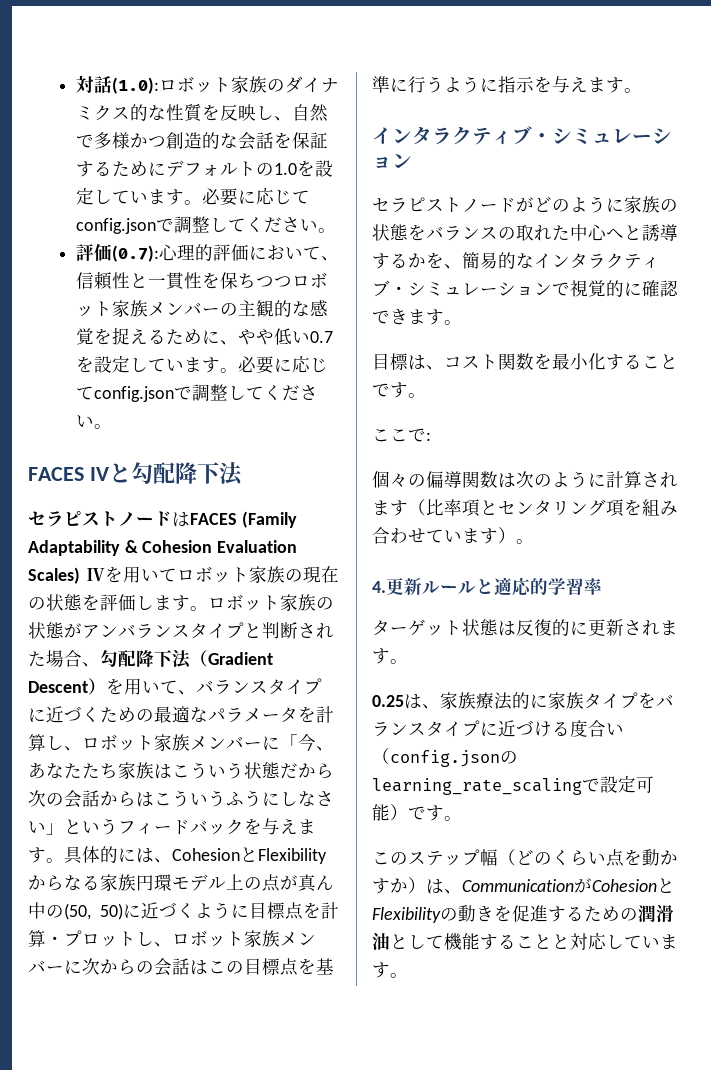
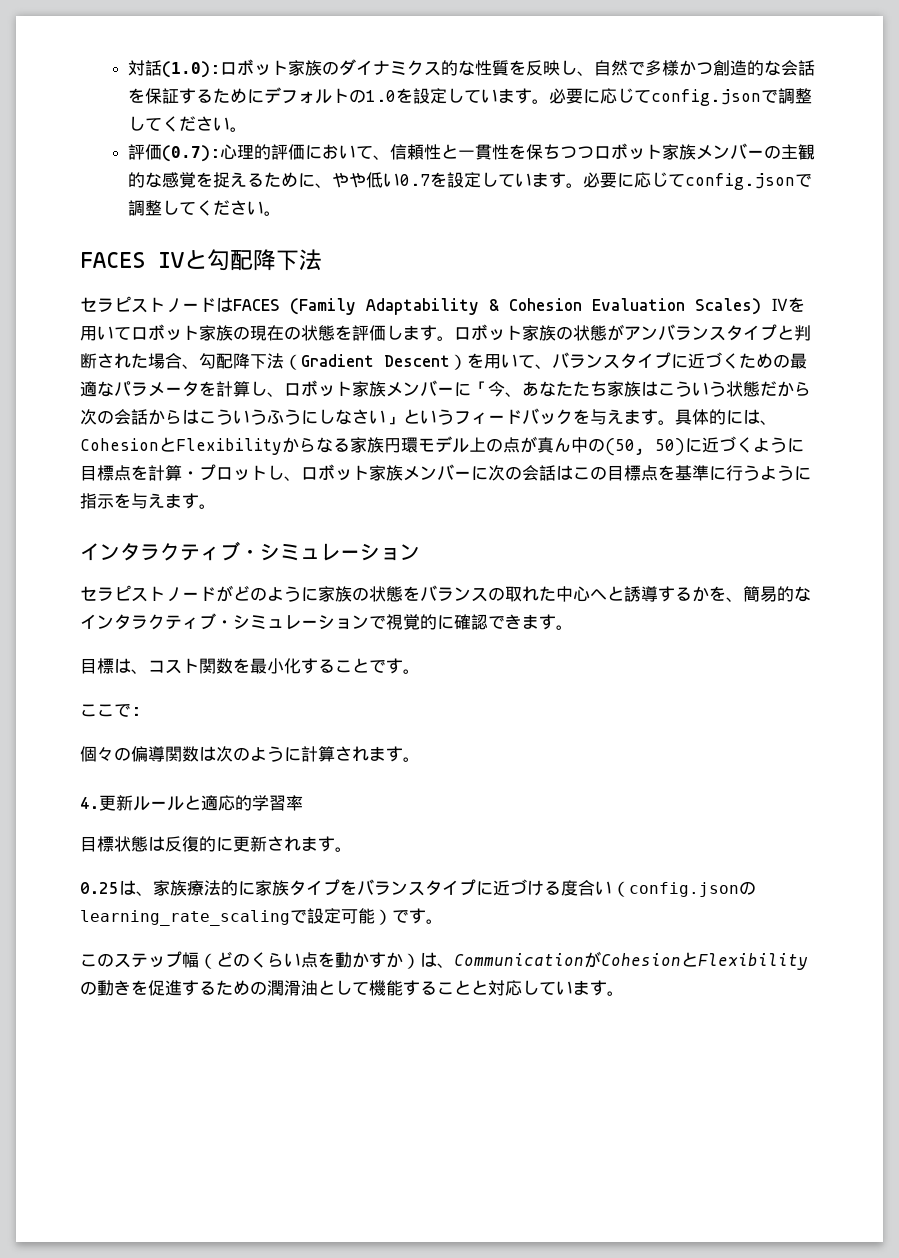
[100,959,136,975] から -> (505, 473) none
[408,499,678,517] [372,527,516,544] （比率項とセンタリング項を組み合わせています） -> (403, 754) none
[372,619,462,636] ターゲット -> [80,836,114,852] 目標

